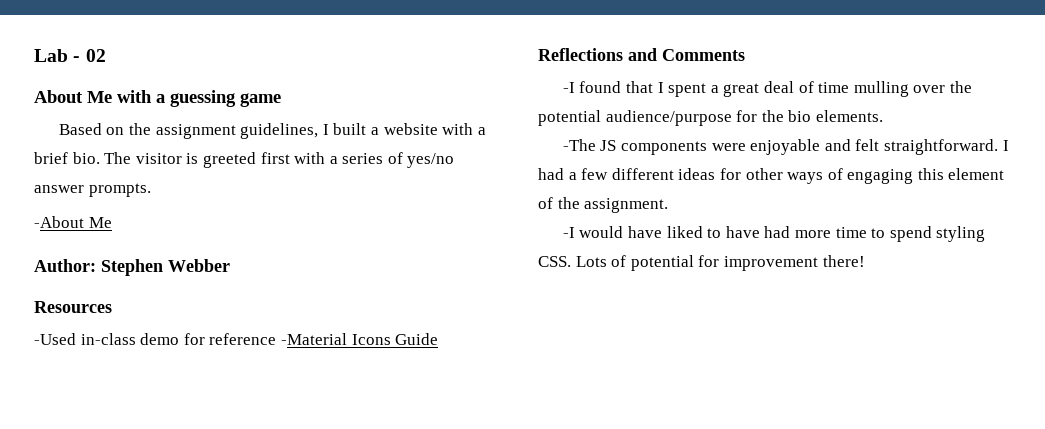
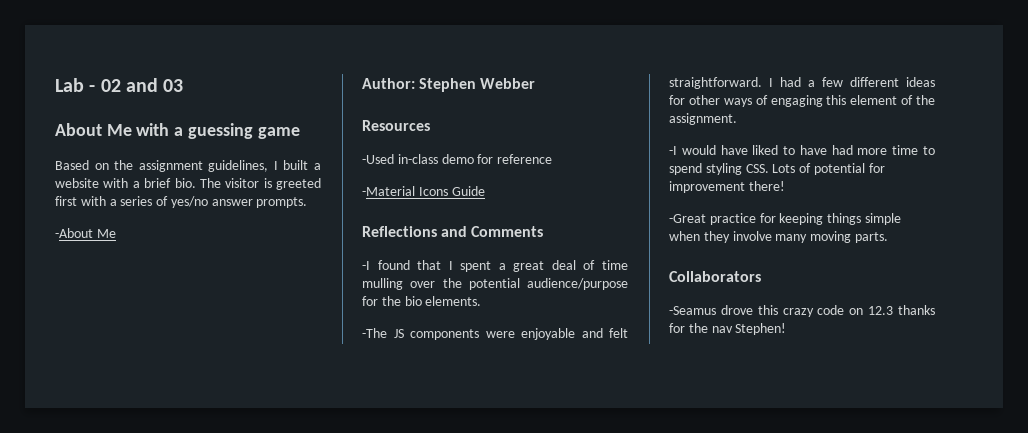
(106, 55) none -> [125,78,184,92] and 03
(277, 339) none -> (553, 159) //
(865, 261) none -> [669,213,901,225] [669,231,888,243] [669,271,761,282] [669,305,935,317] [669,323,787,335] // -Great practice for keeping things simple when they involve many moving parts. // Collaborators // -Seamus drove this crazy code on 12.3 thanks for the nav Stephen!

